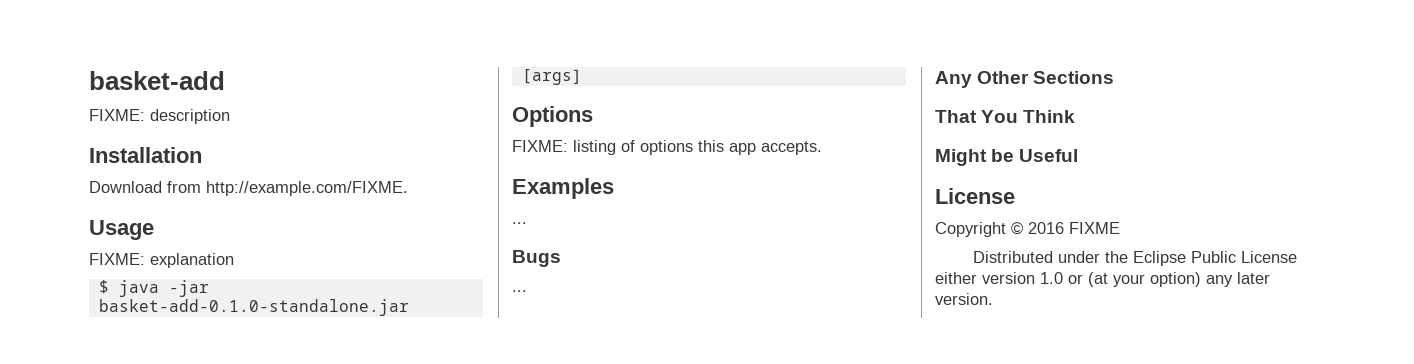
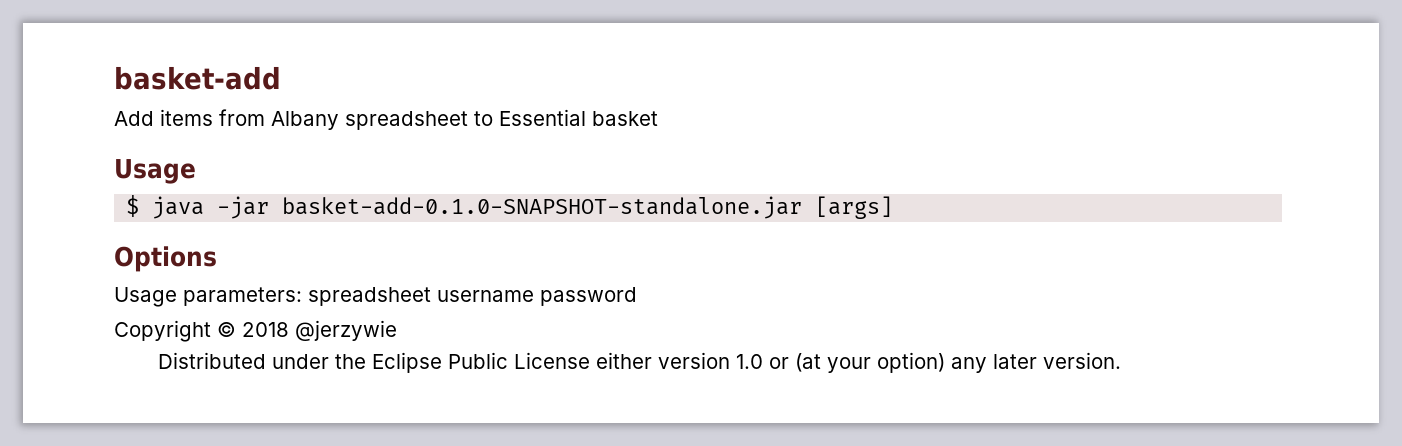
[89,109,230,124] [89,147,202,163] [89,181,408,196] [89,220,154,240] [89,253,234,268] FIXME: description // Installation // Download from http://example.com/FIXME. // Usage // FIXME: explanation -> [114,109,658,130] [114,159,196,184] Add items from Albany spreadsheet to Essential basket // Usage
[98,299,409,316] basket-add-0.1.0-standalone.jar -> [282,196,803,219] basket-add-0.1.0-SNAPSHOT-standalone.jar
[512,140,822,155] [512,178,614,199] [512,222,527,224] [512,250,561,267] [512,290,527,292] [935,71,1115,88] [935,110,1076,123] [935,149,1079,166] [935,188,1015,204] FIXME: listing of options this app accepts. // Examples // ... // Bugs // ... // Any Other Sections // That You Think // Might be Useful // License -> [114,287,637,307] Usage parameters: spreadsheet username password
[1028,222,1120,234] 2016 FIXME -> [242,320,397,341] 2018 @jerzywie

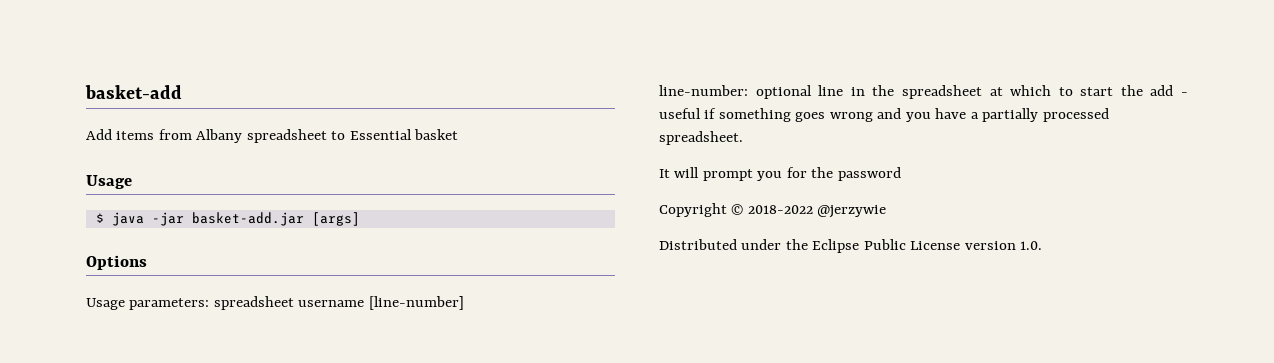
[282,196,803,219] basket-add-0.1.0-SNAPSHOT-standalone.jar -> [191,212,304,226] basket-add.jar
(534, 296) none -> [368,296,464,310] [659,85,1188,99] [659,108,1109,122] [659,131,743,145] [659,167,834,181] [line-number] // line-number: optional line in the spreadsheet at which to start the add - useful if something goes wrong and you have a partially processed spreadsheet. // It will prompt you for the
[242,322,289,337] 2018 -> [747,205,813,214] 2018-2022
[595,352,1121,373] either version 1.0 or (at your option) any later version. -> [964,241,1043,250] version 1.0.

